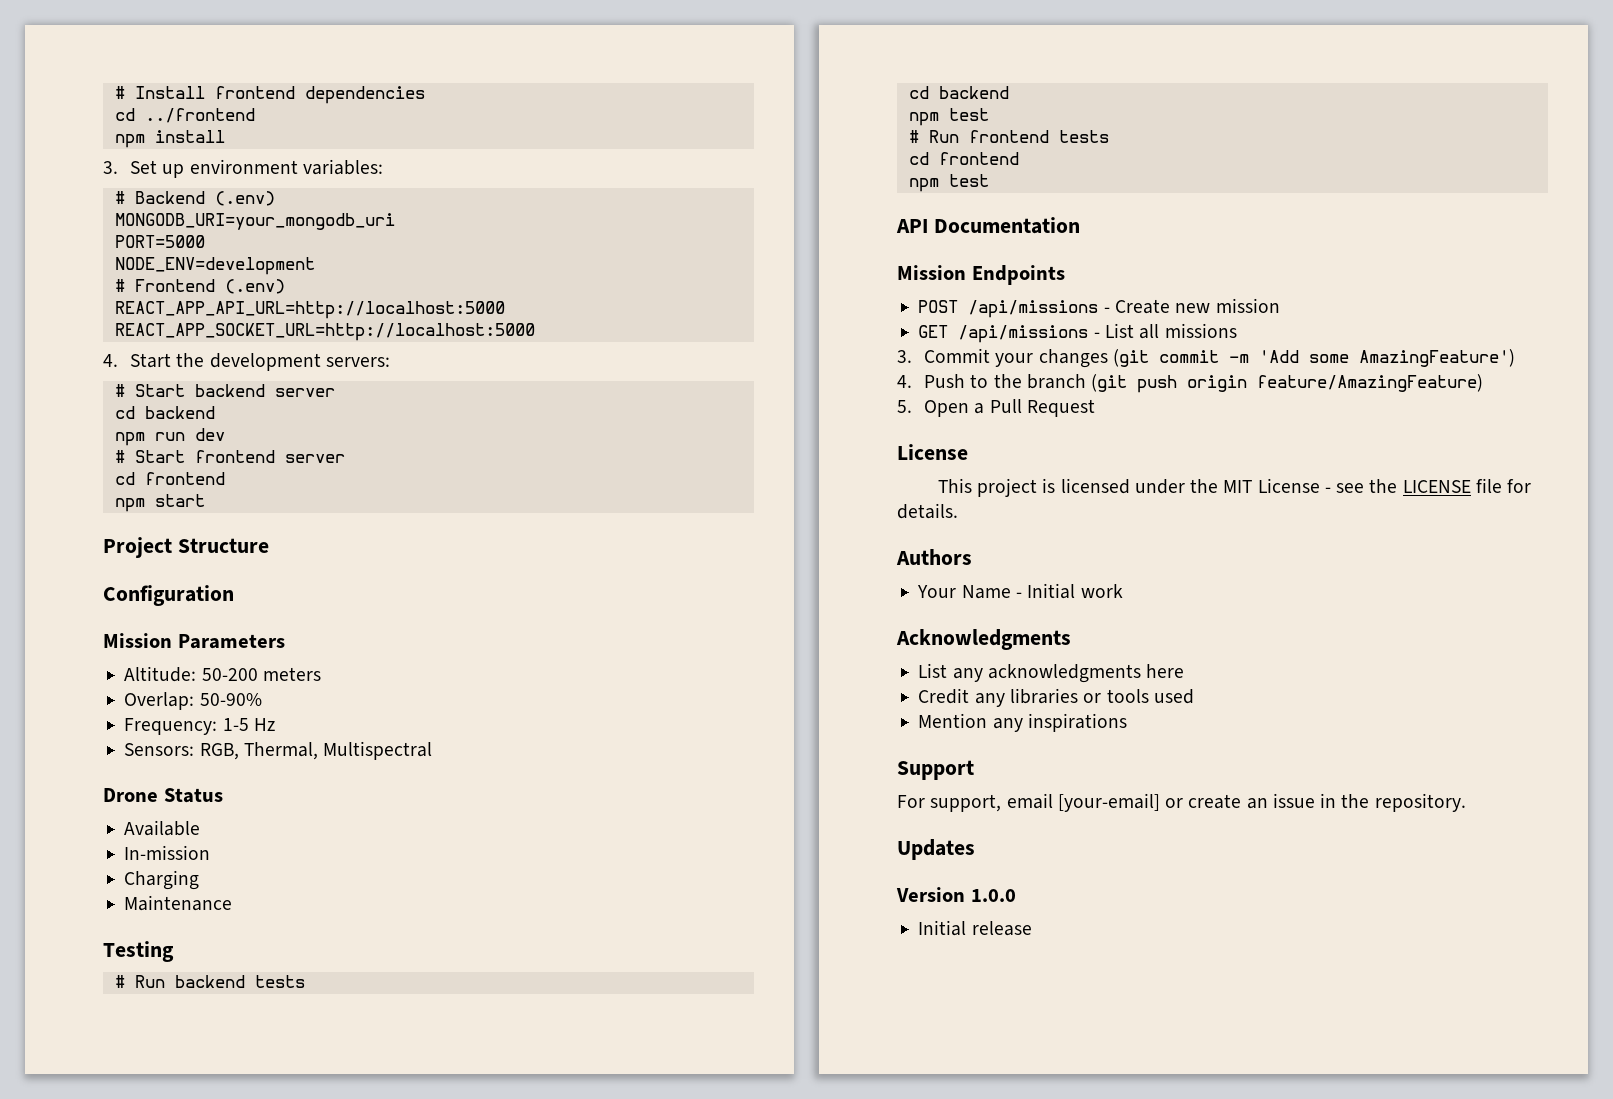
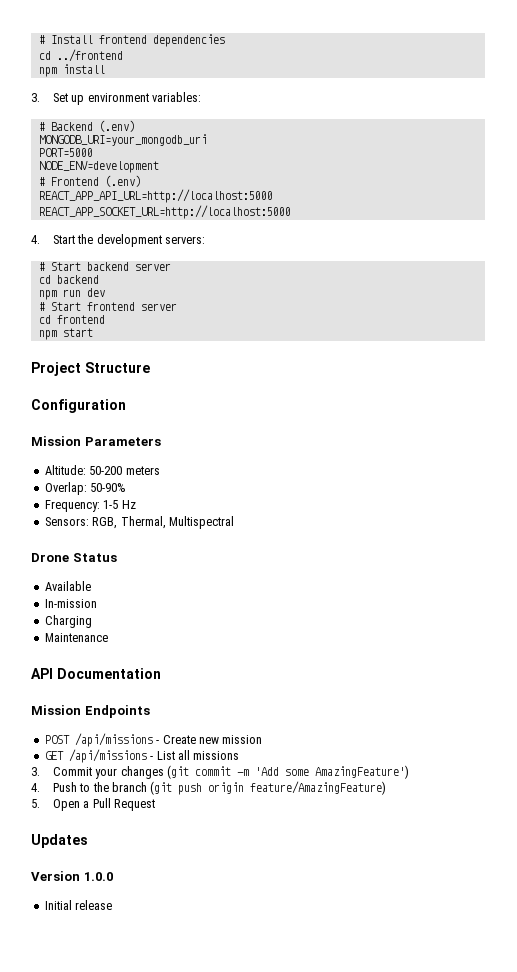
[103,941,174,962] [114,975,305,988] [908,86,1009,99] [908,108,989,126] [908,130,1109,143] [908,152,1019,165] [908,174,989,192] // Testing // # Run backend tests // cd backend // npm test // # Run frontend tests // cd frontend // npm test -> (108, 637) none
[897,444,968,460] [937,478,1532,497] [897,503,958,519] [896,549,972,565] [917,583,1123,599] [896,629,1071,650] [918,663,1185,683] [918,688,1194,707] [918,713,1127,732] [897,760,974,780] [897,793,1466,812] // License // This project is licensed under the MIT License - see the LICENSE file for details. // Authors // Your Name - Initial work // Acknowledgments // List any acknowledgments here // Credit any libraries or tools used // Mention any inspirations // Support // For support, email [your-email] or create an issue in the repository. -> (155, 805) none

